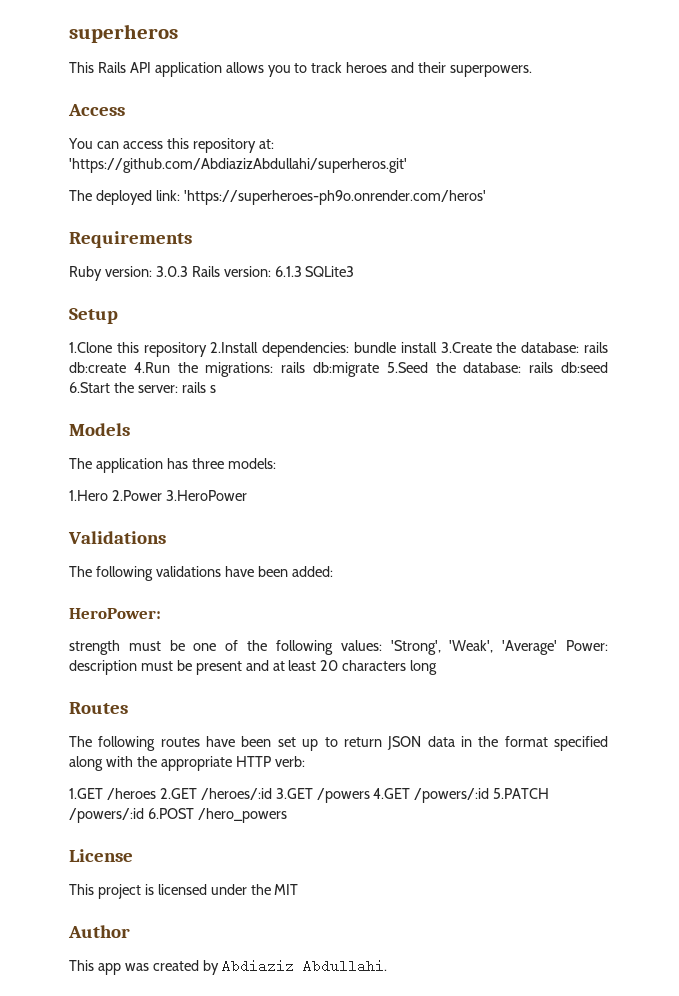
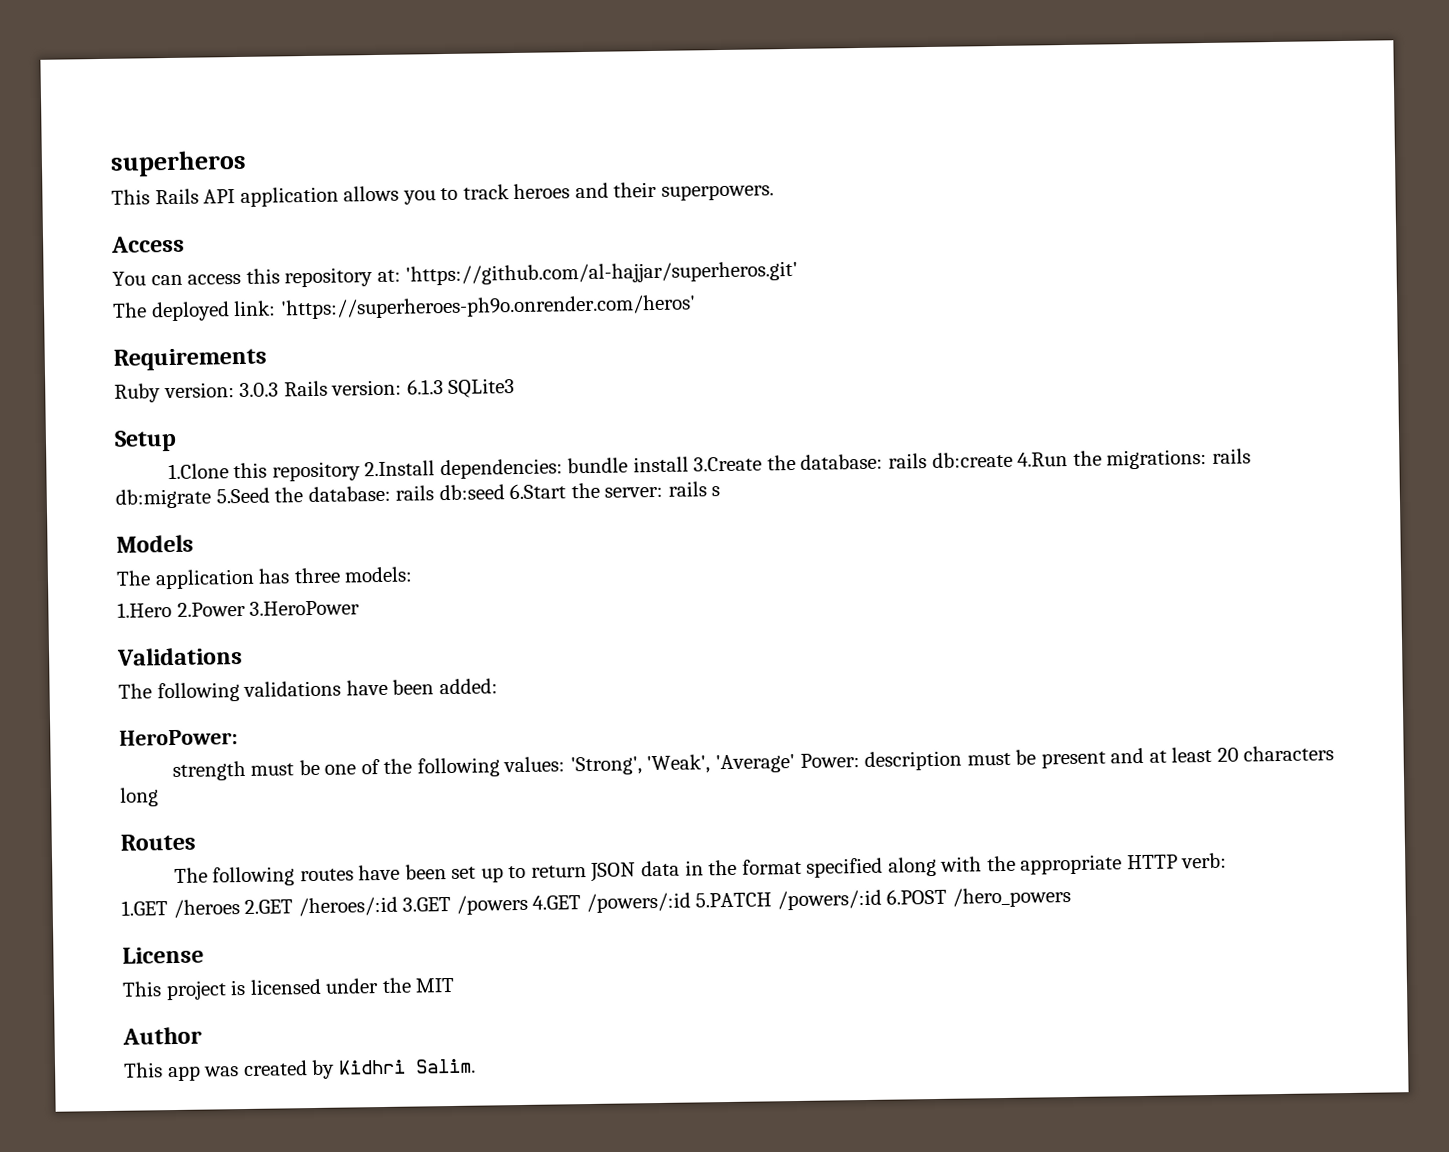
[69,158,407,173] 'https://github.com/AbdiazizAbdullahi/superheros.git' -> [405,260,799,286] 'https://github.com/al-hajjar/superheros.git'
[221,959,387,973] Abdiaziz Abdullahi. -> [337,1058,476,1075] Kidhri Salim.

